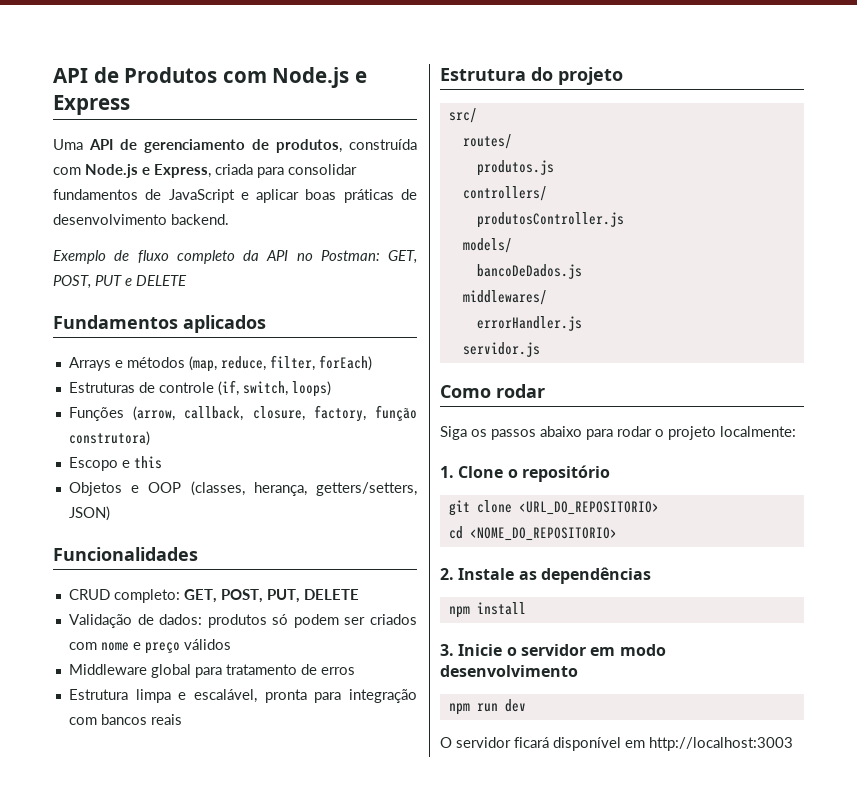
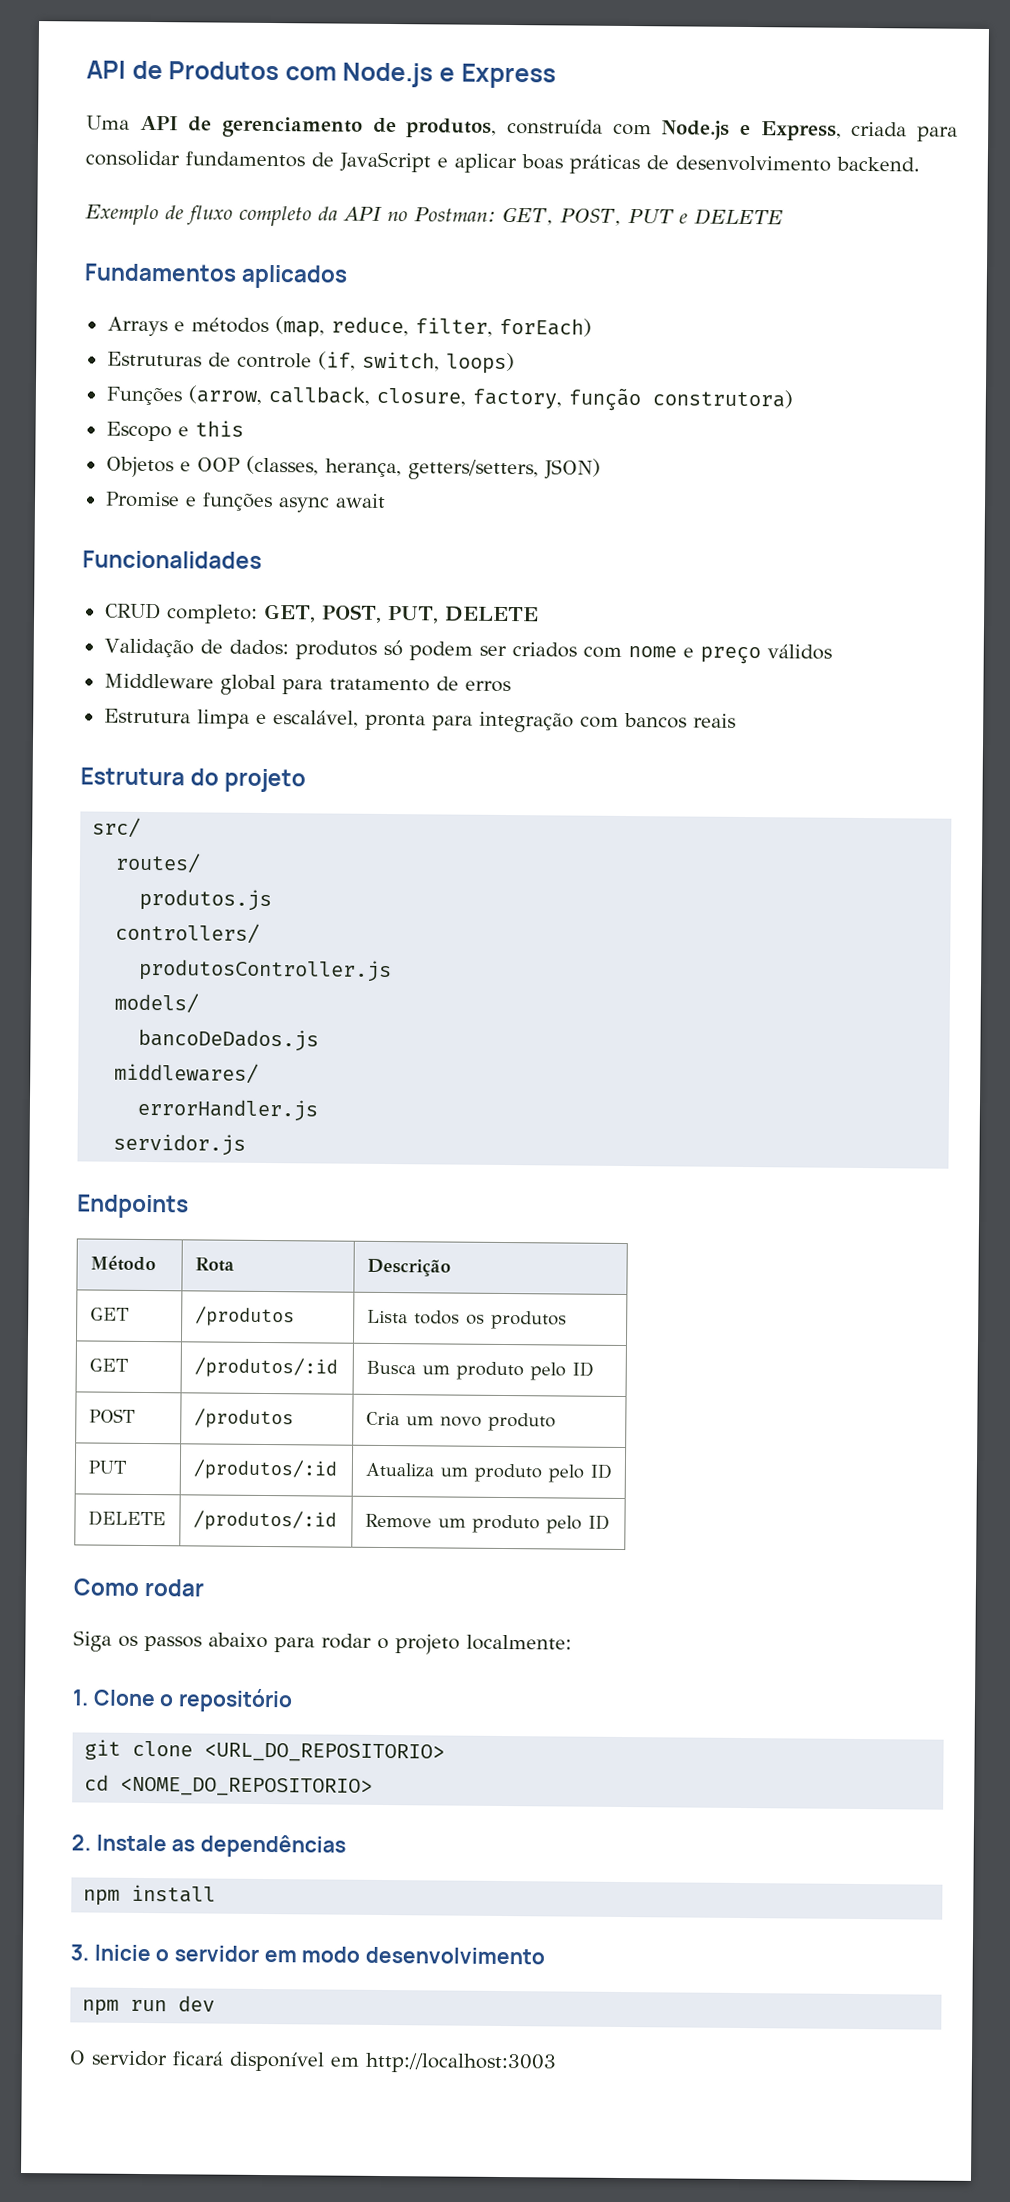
(110, 513) none -> [104,491,386,513] // Promise e funções async await
(540, 349) none -> [77,1194,189,1219] [89,1255,156,1272] [194,1257,235,1272] [366,1258,451,1277] [89,1307,129,1321] [194,1306,295,1327] [366,1309,567,1330] [88,1358,128,1372] [193,1357,338,1378] [365,1360,594,1381] [88,1408,135,1423] [193,1408,294,1429] [365,1411,556,1432] [87,1460,126,1474] [192,1459,337,1480] [364,1462,612,1483] [87,1510,166,1527] [192,1510,337,1531] [364,1513,610,1534] // Endpoints // Método | Rota | Descrição // GET | /produtos | Lista todos os produtos // GET | /produtos/:id | Busca um produto pelo ID // POST | /produtos | Cria um novo produto // PUT | /produtos/:id | Atualiza um produto pelo ID // DELETE | /produtos/:id | Remove um produto pelo ID

